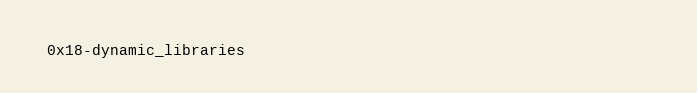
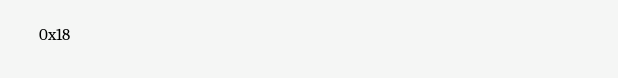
[47,44,245,58] 0x18-dynamic_libraries -> [39,28,70,40] 0x18

